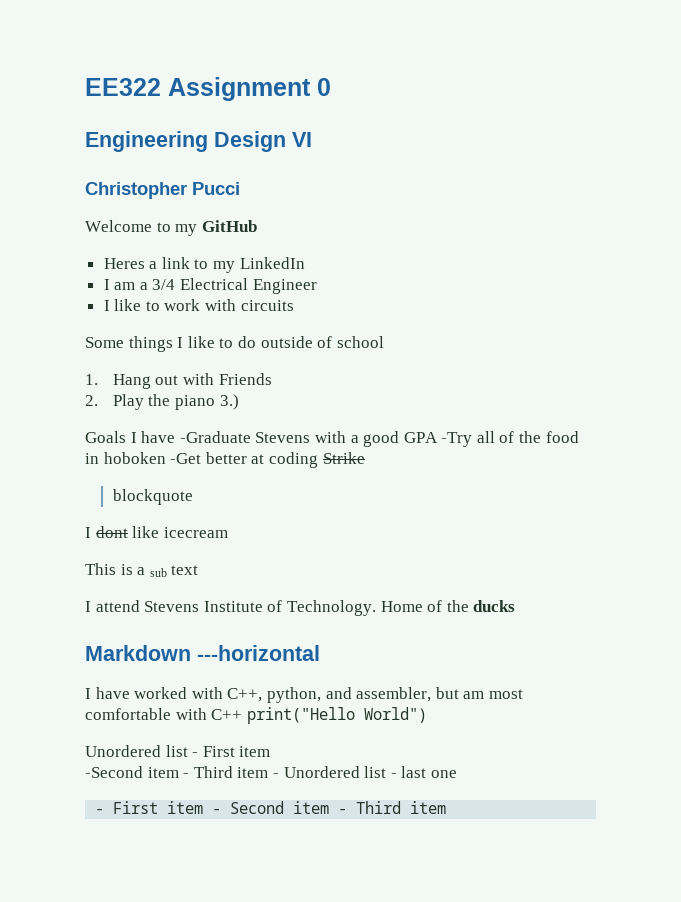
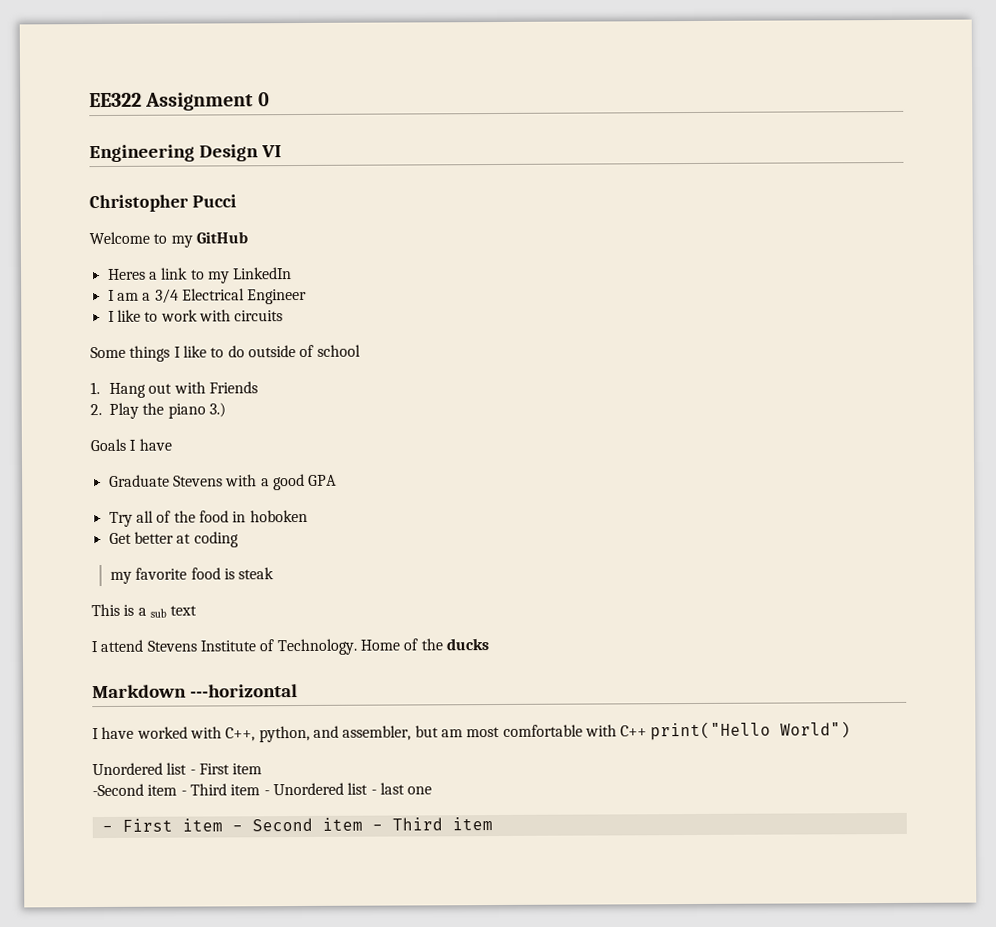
[179,431,251,443] -Graduate -> [108,474,170,487] // Graduate
[441,432,473,447] -Try -> [108,511,133,527] // Try
[170,453,202,464] -Get -> [108,532,132,544] // Get
[322,452,365,464] [112,489,193,505] [85,526,228,538] Strike // blockquote // I dont like icecream -> [110,567,275,584] // my favorite food is steak

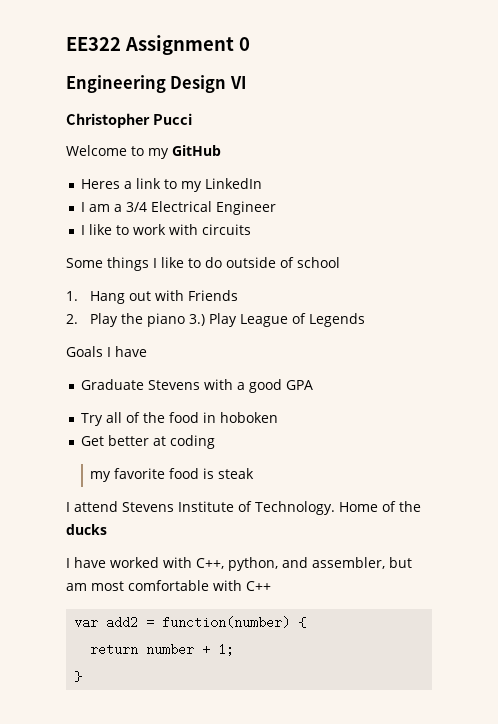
(227, 410) none -> [209,313,366,327] Play League of Legends
[91,603,198,618] // This is a sub text -> (255, 473) none
[92,684,298,699] // Markdown ---horizontal -> (107, 529) none
[650,721,852,741] [92,762,263,776] [92,782,433,797] [101,817,493,833] print("Hello World") // Unordered list - First item // -Second item - Third item - Unordered list - last one // - First item - Second item - Third item -> [74,616,307,629] [90,643,235,656] [74,671,83,682] // var add2 = function(number) { // return number + 1; // }

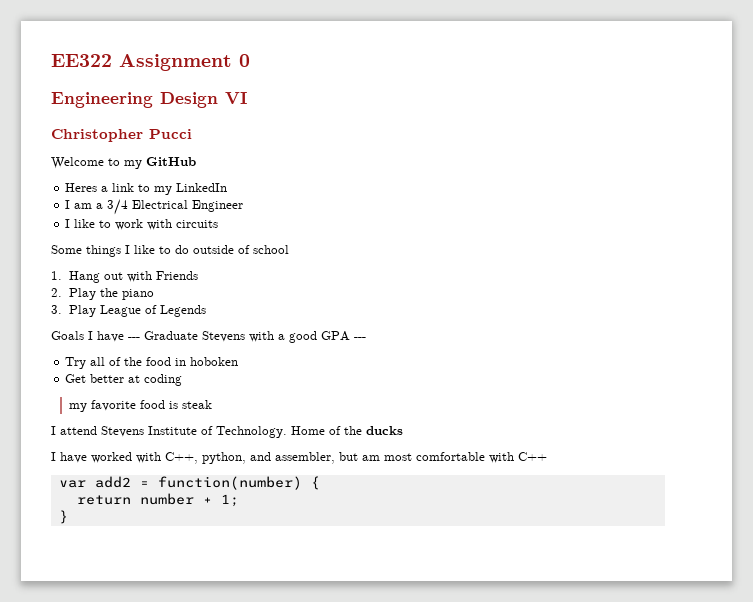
[189,314,206,326] 3.) -> [51,305,62,314] // 3.
(147, 351) // -> [128,337,140,340] ---
(313, 385) none -> [354,337,366,340] ---

